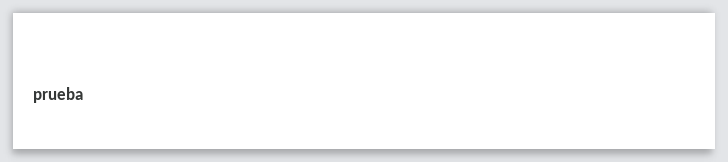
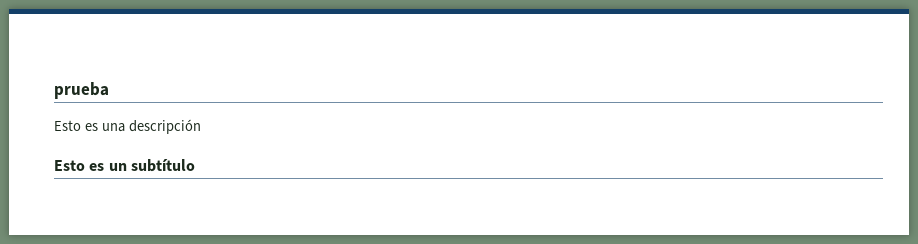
(83, 95) none -> [54,119,201,134] [54,159,195,172] // Esto es una descripción // Esto es un subtítulo

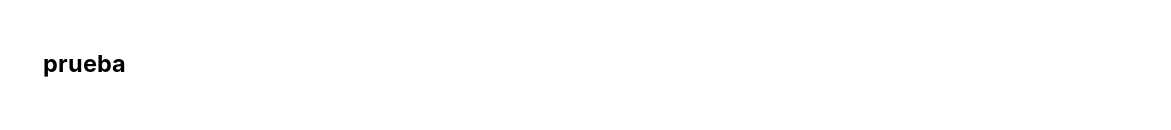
[54,119,201,134] [54,159,195,172] // Esto es una descripción // Esto es un subtítulo -> (126, 66) none

